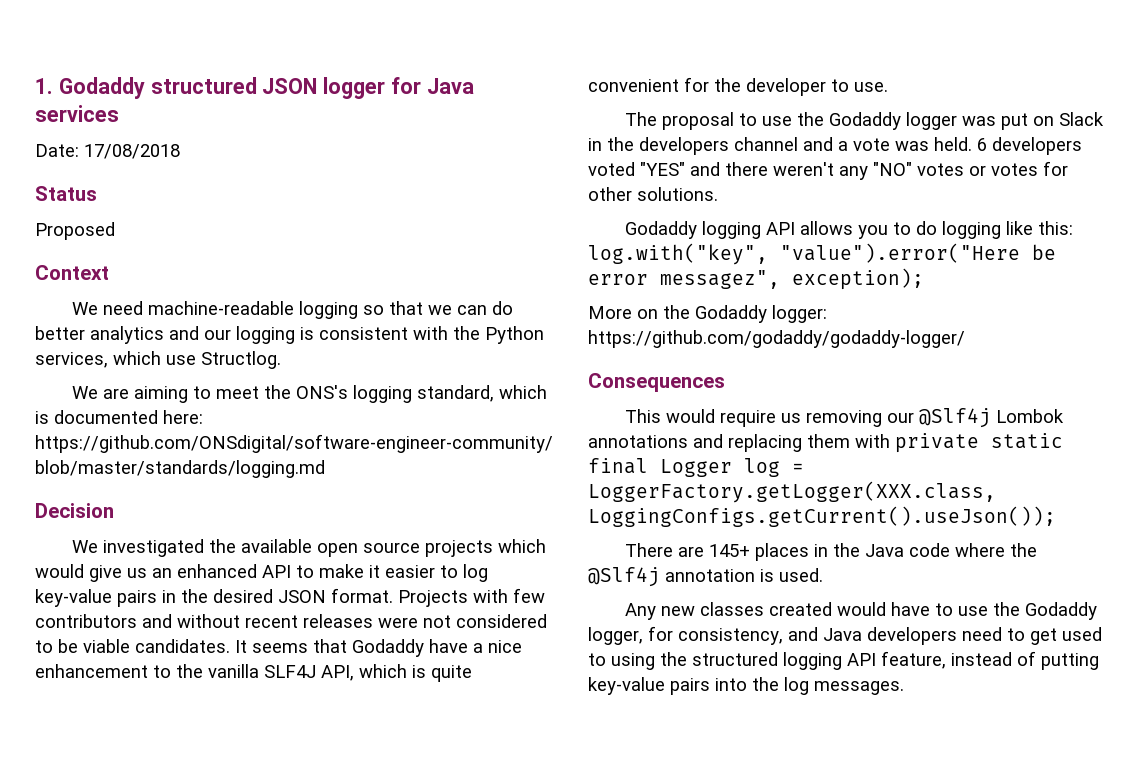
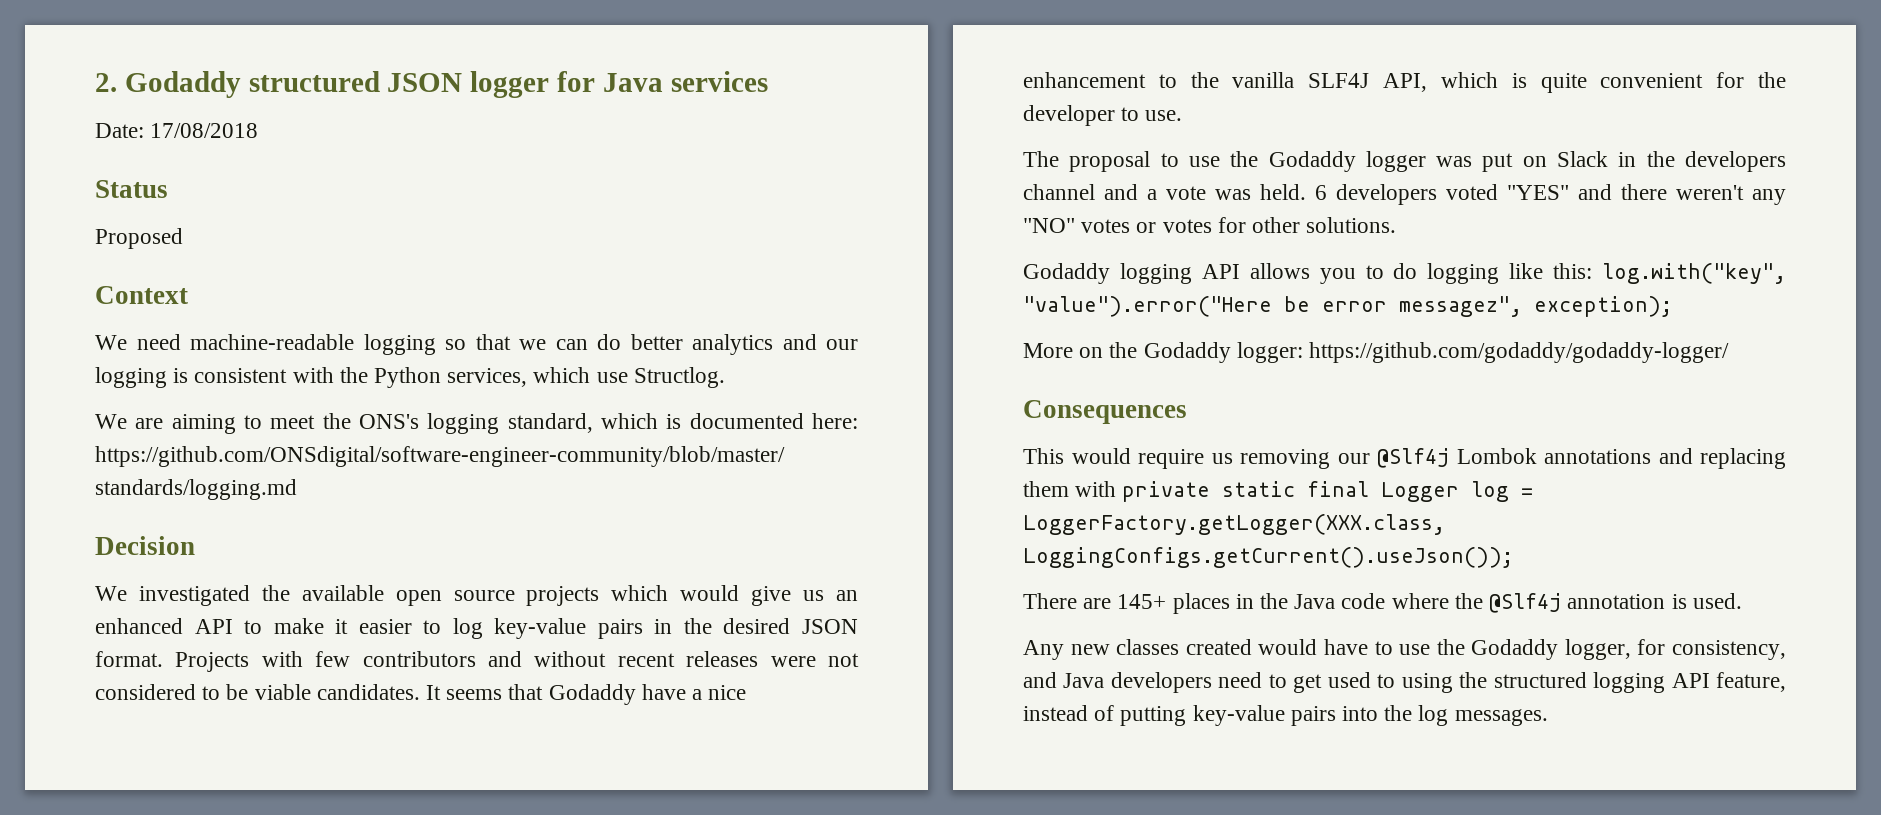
[35,78,53,94] 1. -> [95,73,117,92] 2.

